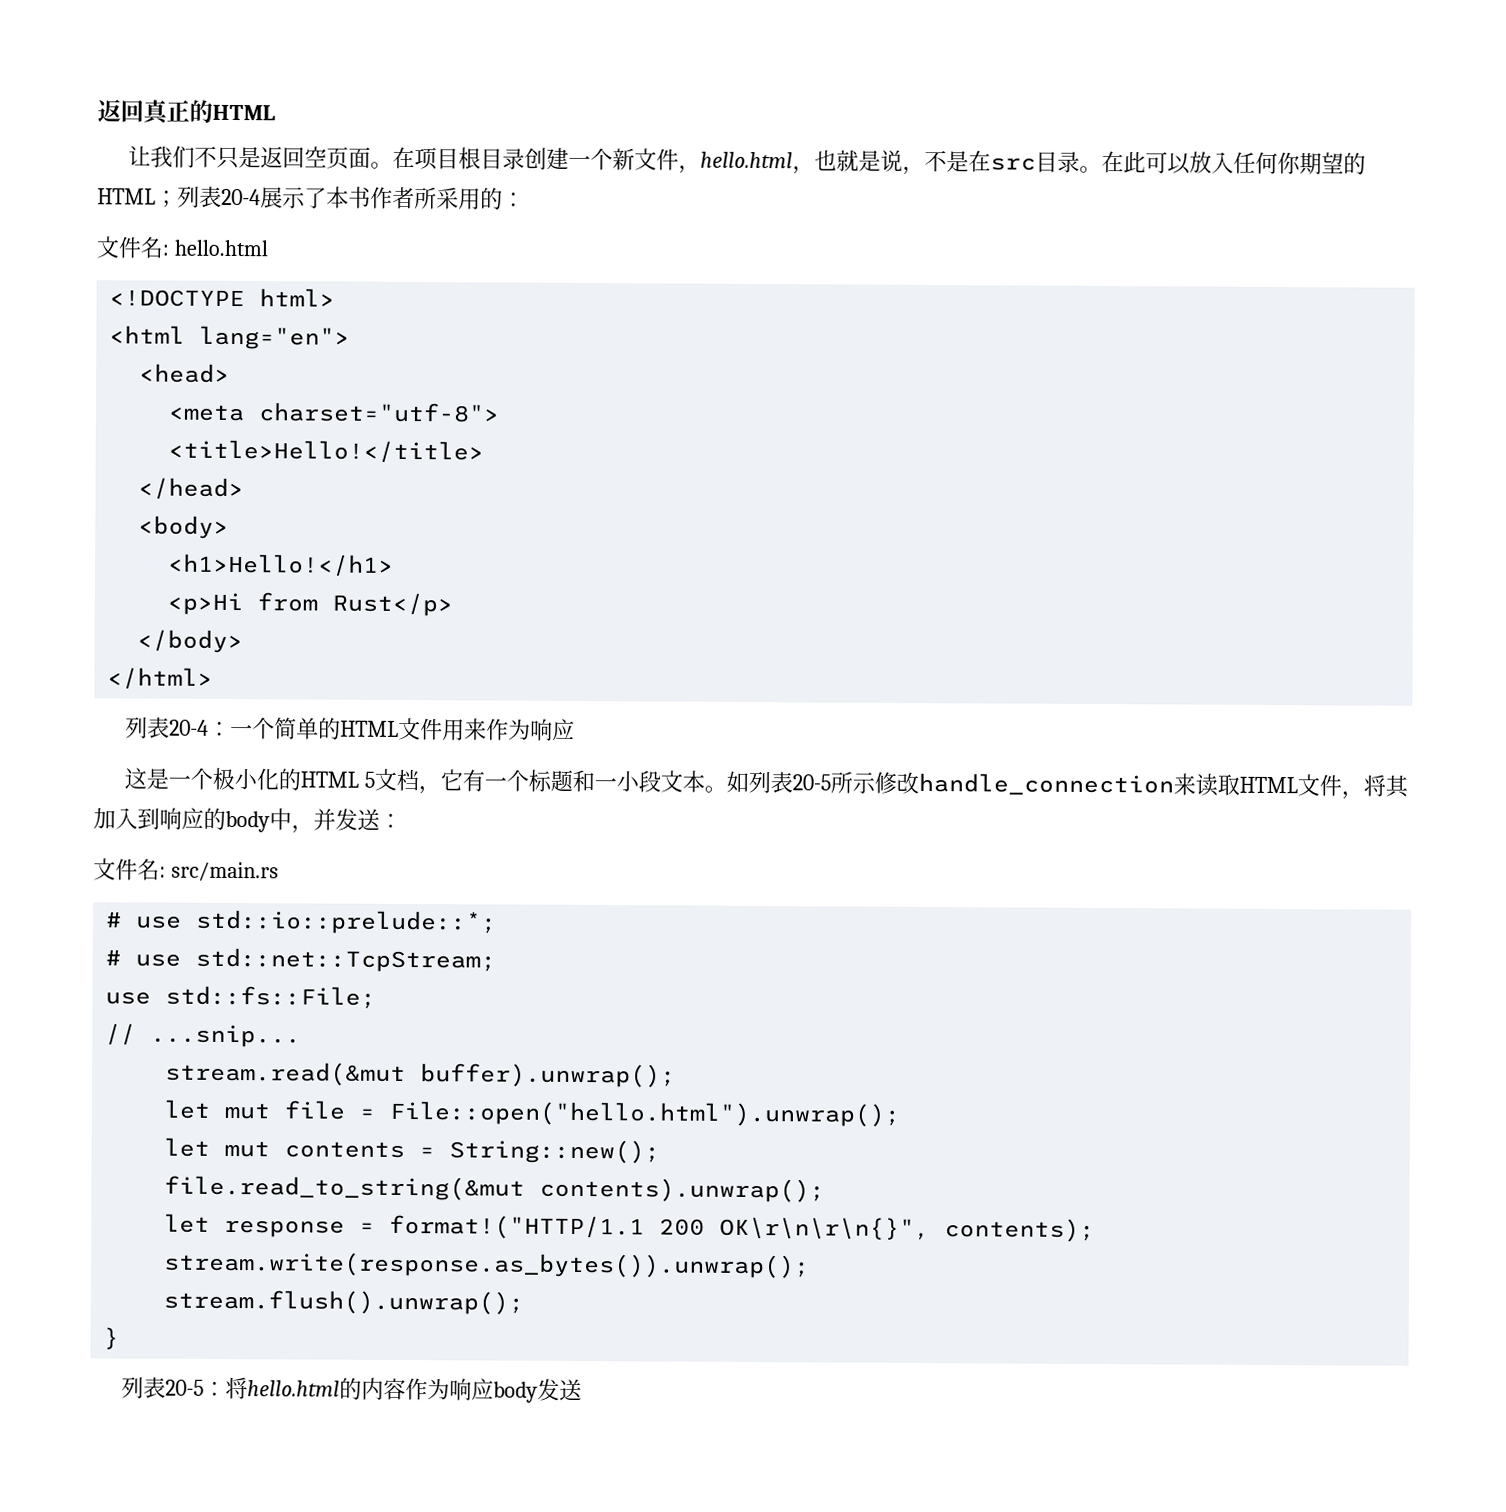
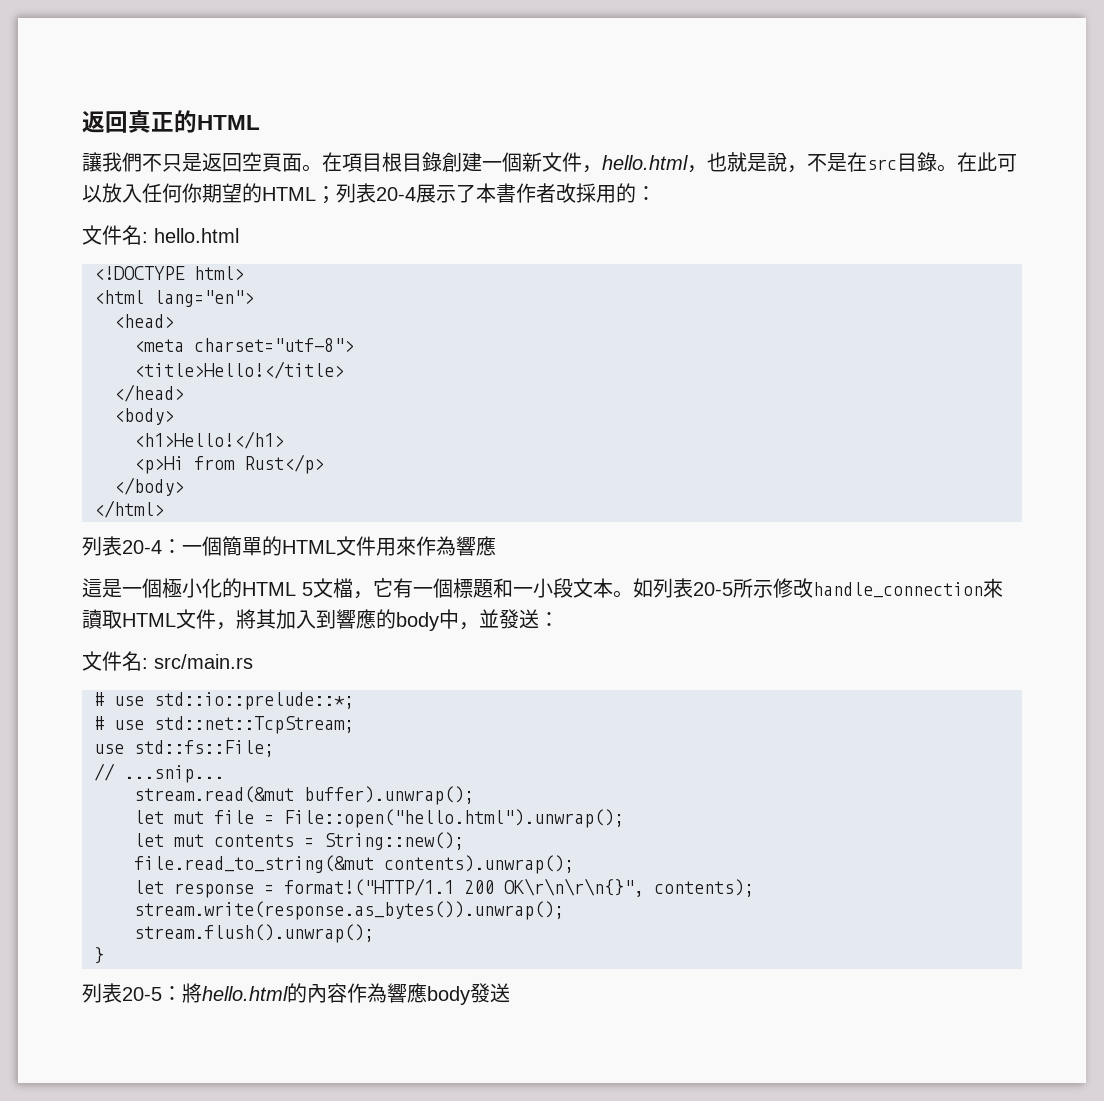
[128,145,196,168] 让我们 -> [82,152,142,172] 讓我們
[326,146,614,171] 页面。在项目根目录创建一个 -> [262,152,522,172] 頁面。在項目根目錄創建一個
[880,149,904,172] 说 -> [767,153,787,172] 說
[1057,151,1081,173] 录 -> [917,152,937,172] 錄
[348,186,459,210] 书作者所采 -> [496,183,596,203] 書作者改採
[252,717,320,740] 个简单 -> [202,536,262,556] 個簡單
[464,718,576,741] [124,767,236,791] 来作为响应 // 这是一个极 -> [396,536,496,556] [82,578,182,598] 來作為響應 // 這是一個極
[396,768,420,792] 档 -> [333,578,353,598] 檔
[506,769,574,792] 个标题 -> [433,578,493,598] 個標題
[1173,773,1219,797] 来读 -> [983,578,1003,598] [82,609,102,629] 來讀
[1363,774,1387,797] 将 -> [236,609,256,629] 將
[159,807,204,830] 响应 -> [336,609,376,629] 響應
[313,808,358,831] 并发 -> [479,609,519,629] 並發
[225,1376,561,1403] 将hello.html的内容作为响应body发 -> [182,983,490,1005] 將hello.html的內容作為響應body發

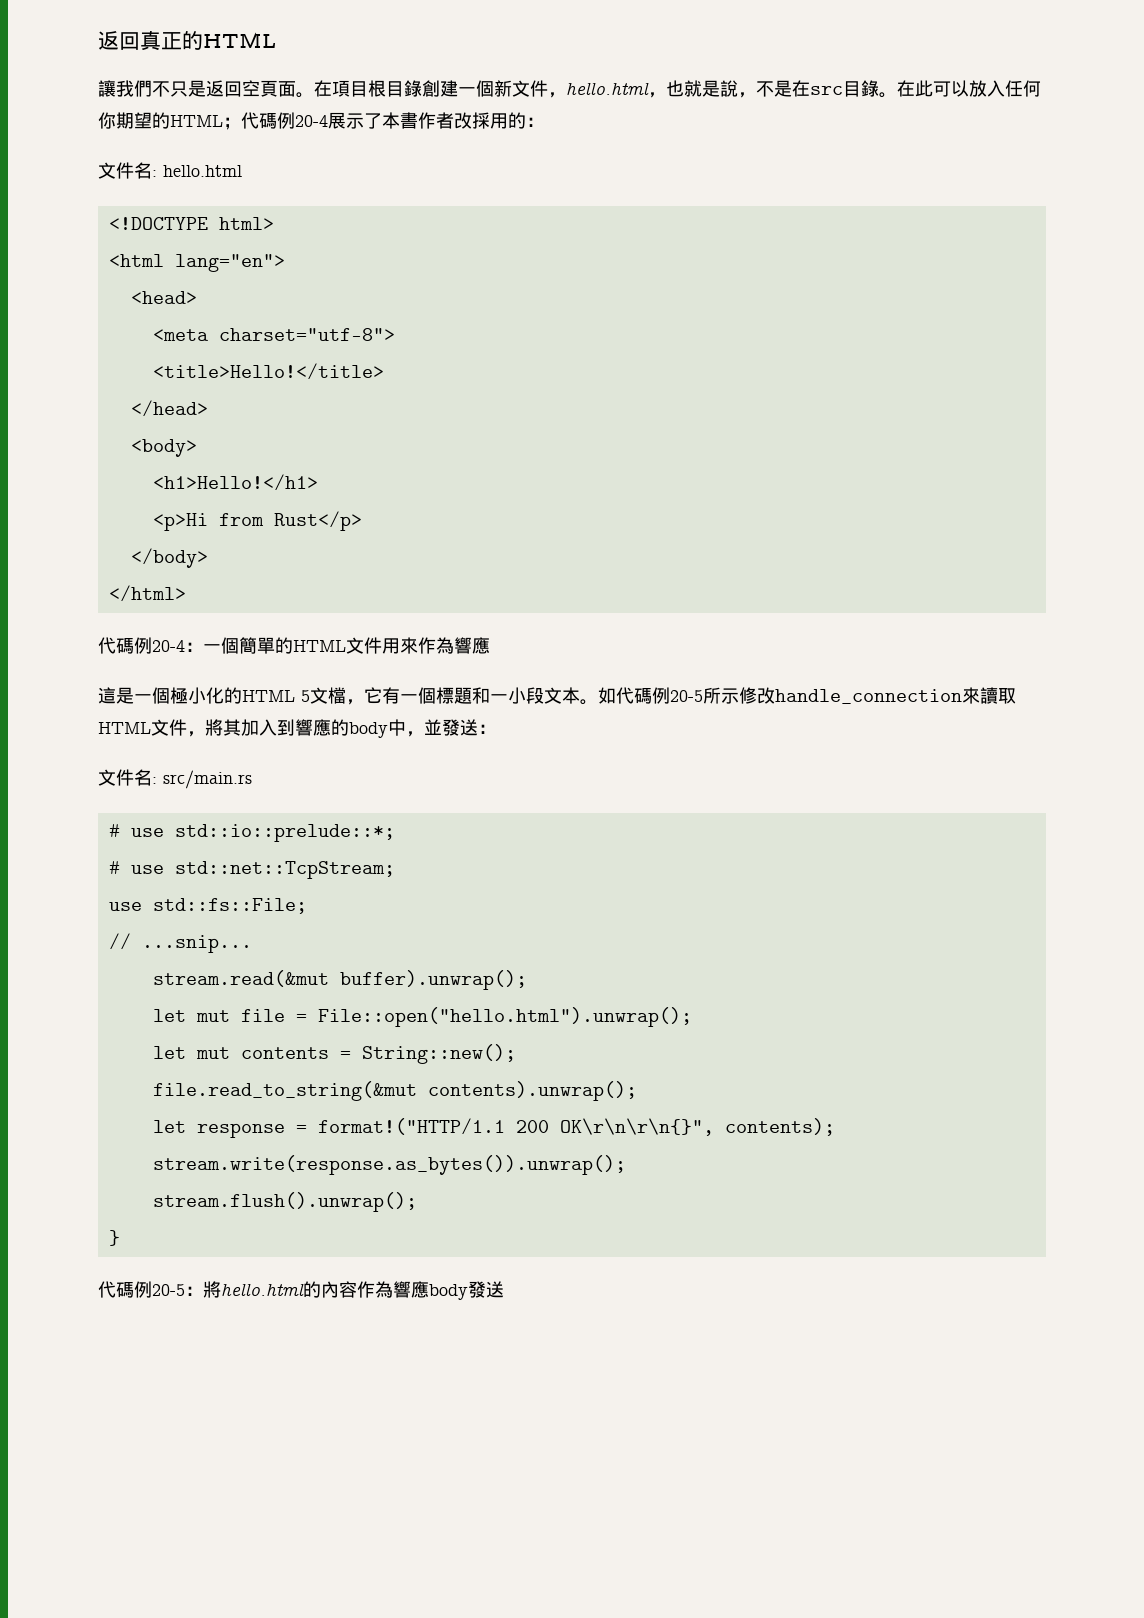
[336,183,376,203] 列表 -> [241,112,295,129] 代碼例
[82,536,122,556] 列表 -> [98,637,152,654] 代碼例
[653,578,693,598] 列表 -> [616,687,670,704] 代碼例
[82,983,122,1003] 列表 -> [98,1281,152,1298] 代碼例

